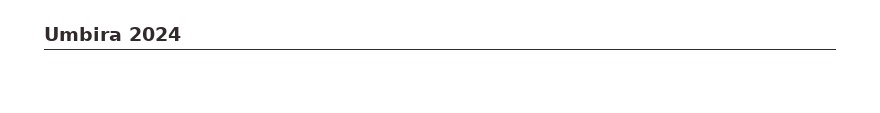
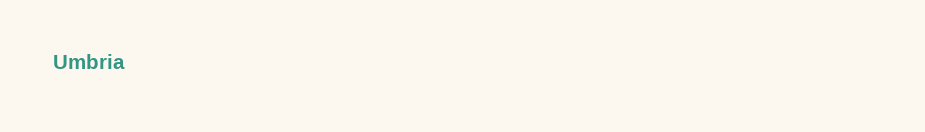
[44,27,181,41] Umbira 2024 -> [53,54,125,69] Umbria

